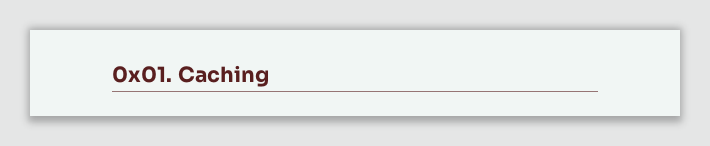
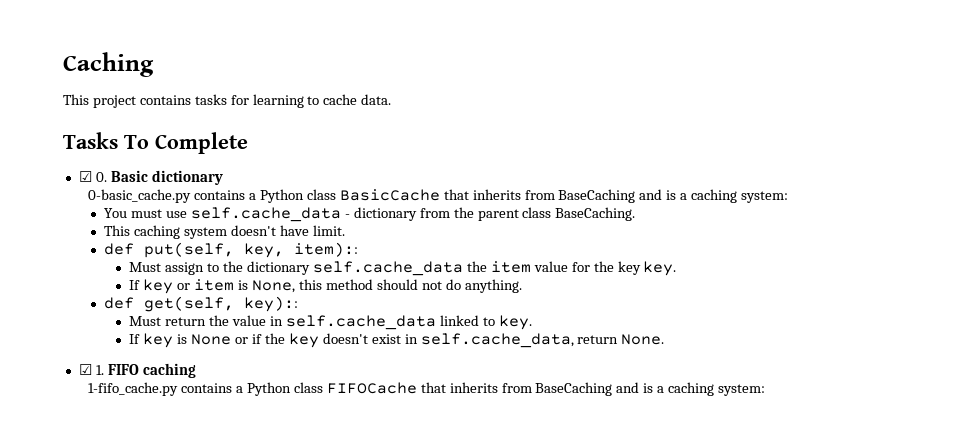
[112,66,172,83] 0x01. -> (63, 64) none
(269, 76) none -> [63,94,392,108] [63,132,248,154] [78,170,223,185] [88,189,789,203] [104,207,636,222] [104,225,345,239] [104,242,359,258] [129,261,677,276] [129,279,522,294] [104,296,299,312] [129,315,532,330] [129,333,665,348] [78,363,196,378] [88,382,766,396] // This project contains tasks for learning to cache data. // Tasks To Complete // ☑ 0. Basic dictionary // 0-basic_cache.py contains a Python class BasicCache that inherits from BaseCaching and is a caching system: // You must use self.cache_data - dictionary from the parent class BaseCaching. // This caching system doesn't have limit. // def put(self, key, item):: // Must assign to the dictionary self.cache_data the item value for the key key. // If key or item is None, this method should not do anything. // def get(self, key):: // Must return the value in self.cache_data linked to key. // If key is None or if the key doesn't exist in self.cache_data, return None. // ☑ 1. FIFO caching // 1-fifo_cache.py contains a Python class FIFOCache that inherits from BaseCaching and is a caching system:

